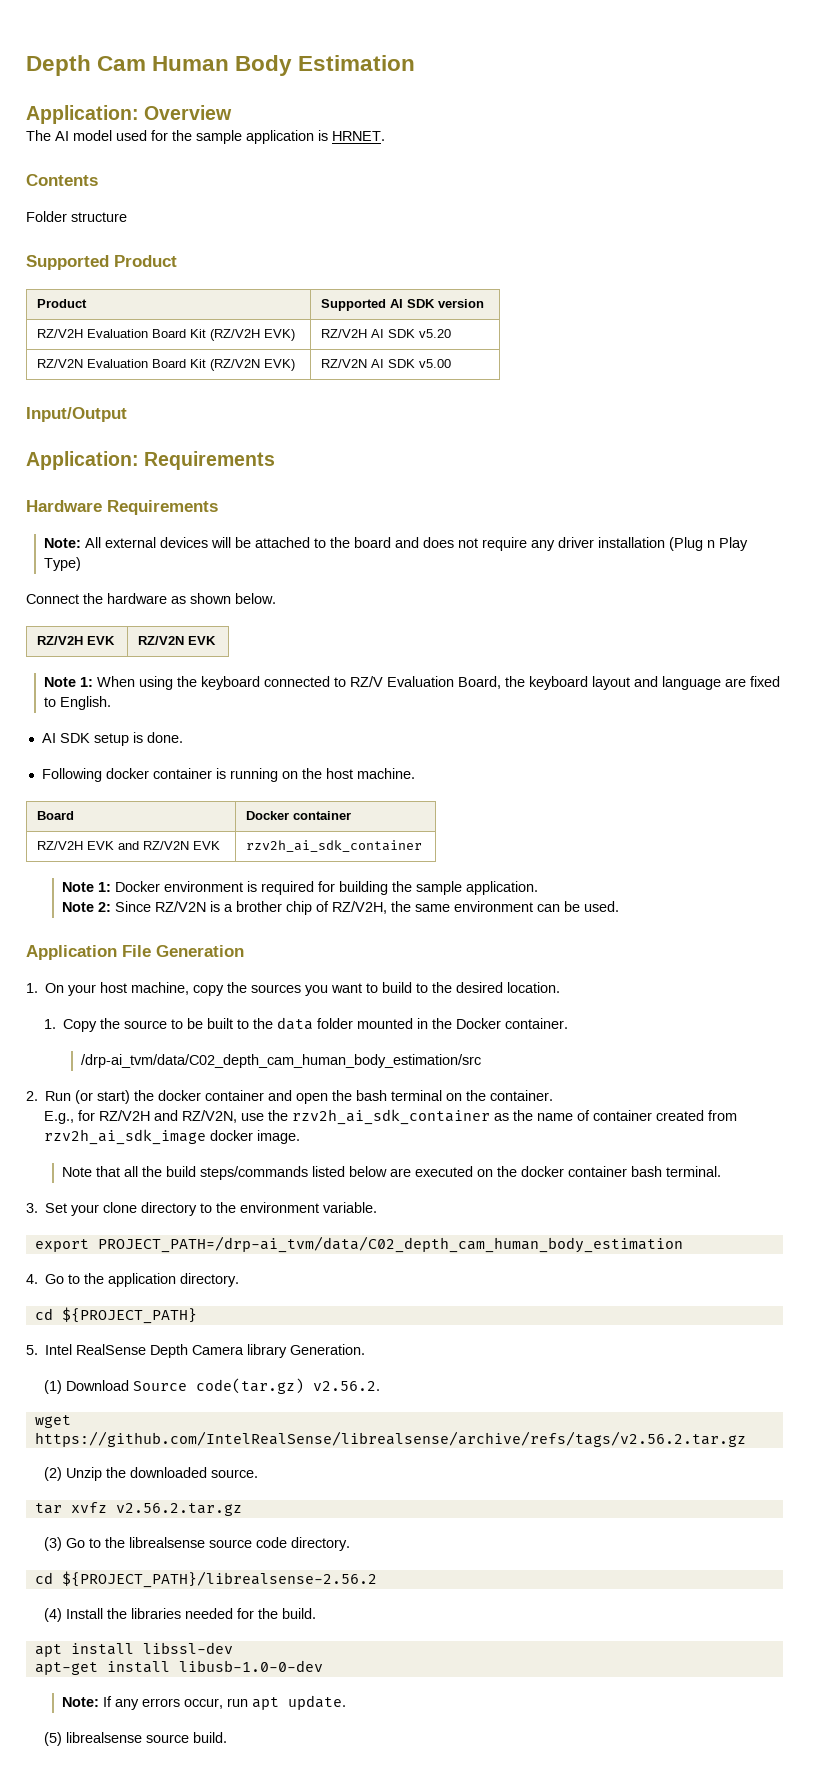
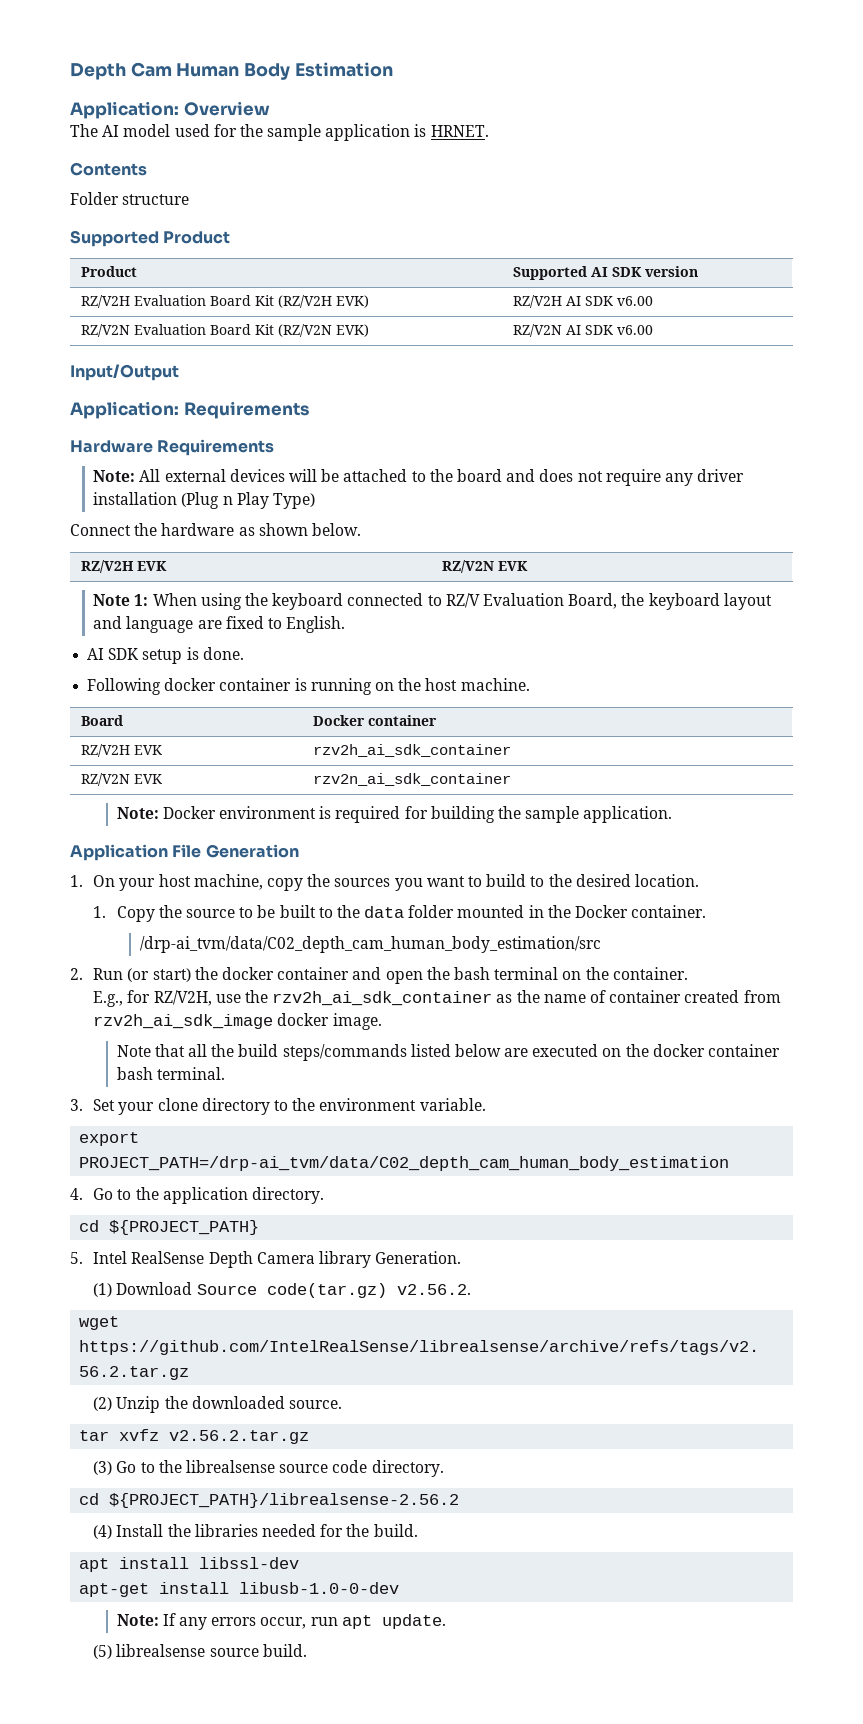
[419,329,452,338] v5.20 -> [617,296,654,306] v6.00
[419,359,452,368] v5.00 -> [617,325,654,335] v6.00
[118,841,140,850] and -> [313,744,512,757] | rzv2h_ai_sdk_container //
[246,840,423,852] [62,882,112,892] rzv2h_ai_sdk_container // Note 1: -> [313,773,512,786] [116,807,159,819] rzv2n_ai_sdk_container // Note:
[62,901,620,915] // Note 2: Since RZ/V2N is a brother chip of RZ/V2H, the same environment can be used. -> (673, 814) none
[99,1110,238,1123] RZ/V2H and RZ/V2N, -> [153,990,212,1006] RZ/V2H,

